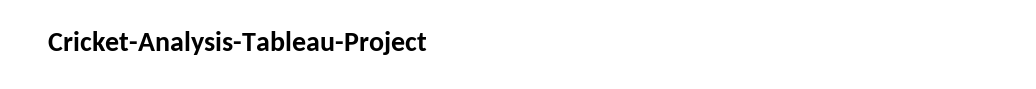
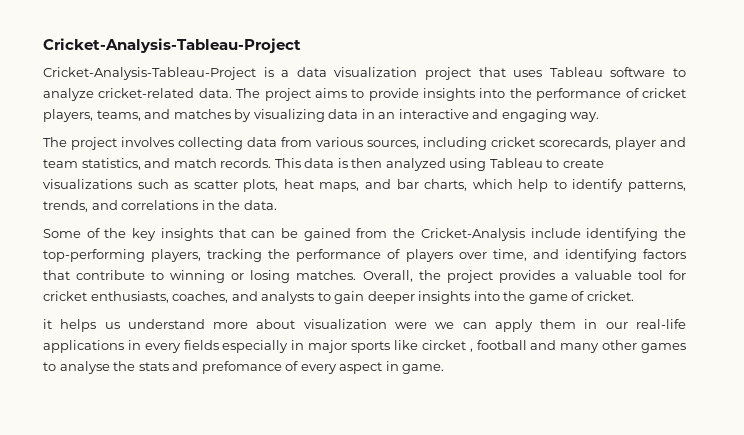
[48,31,427,55] Cricket-Analysis-Tableau-Project -> [43,38,301,53] [43,67,687,80] [43,88,686,101] [43,109,600,122] [43,137,686,150] [43,158,604,171] [43,179,686,192] [43,200,277,212] [43,228,686,241] [43,249,686,262] [43,270,686,283] [43,291,634,304] [43,319,687,332] [43,340,687,353] [43,361,445,374] Cricket-Analysis-Tableau-Project // Cricket-Analysis-Tableau-Project is a data visualization project that uses Tableau software to analyze cricket-related data. The project aims to provide insights into the performance of cricket players, teams, and matches by visualizing data in an interactive and engaging way. // The project involves collecting data from various sources, including cricket scorecards, player and team statistics, and match records. This data is then analyzed using Tableau to create visualizations such as scatter plots, heat maps, and bar charts, which help to identify patterns, trends, and correlations in the data. // Some of the key insights that can be gained from the Cricket-Analysis include identifying the top-performing players, tracking the performance of players over time, and identifying factors that contribute to winning or losing matches. Overall, the project provides a valuable tool for cricket enthusiasts, coaches, and analysts to gain deeper insights into the game of cricket. // it helps us understand more about visualization were we can apply them in our real-life applications in every fields especially in major sports like circket , football and many other games to analyse the stats and prefomance of every aspect in game.

